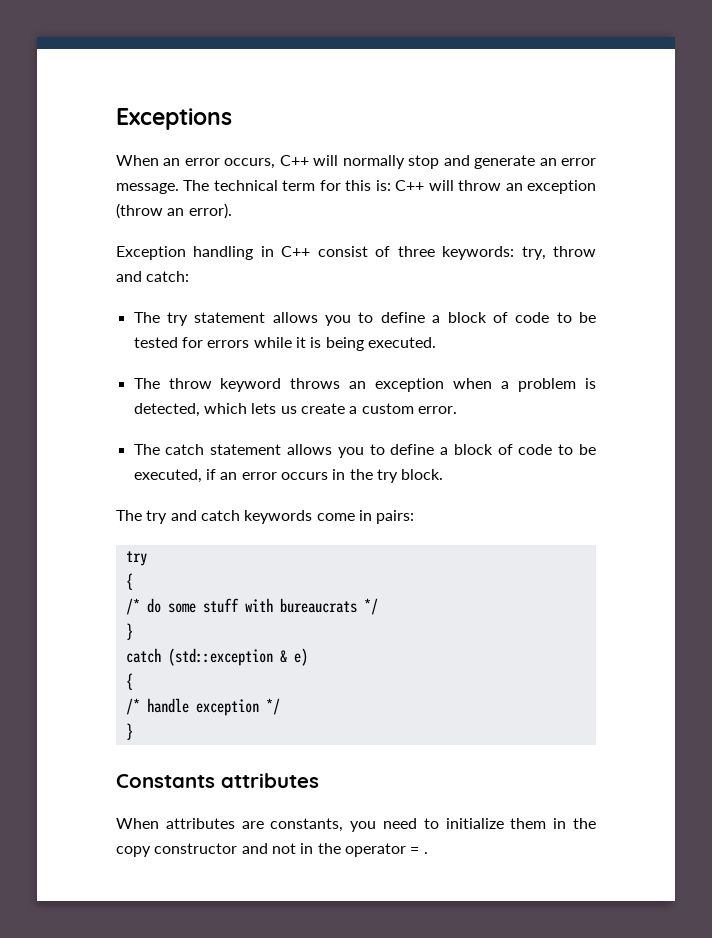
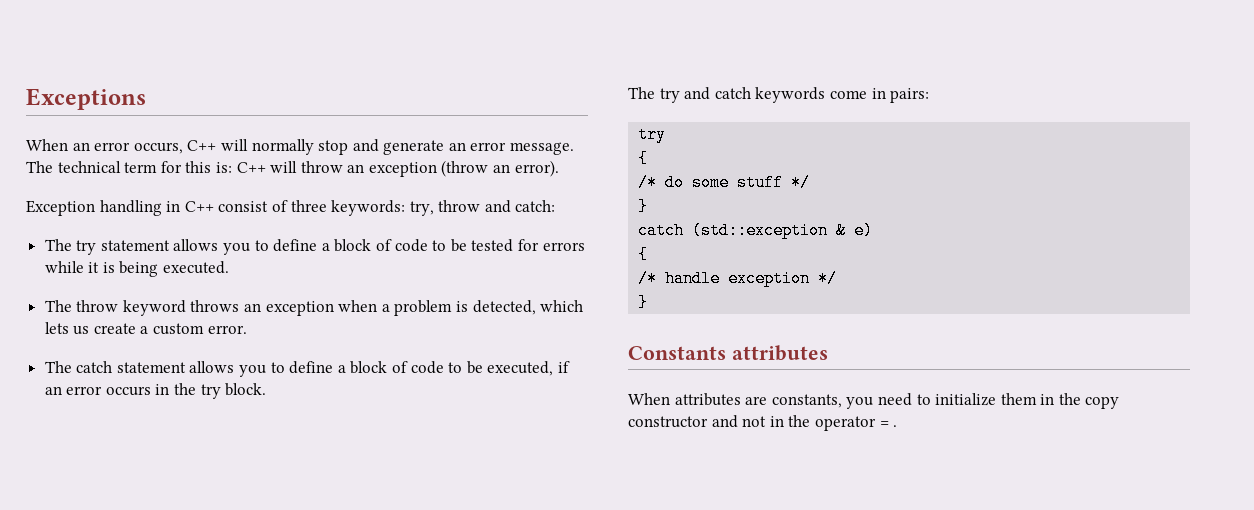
[244,598,357,613] with bureaucrats -> (784, 182) none

